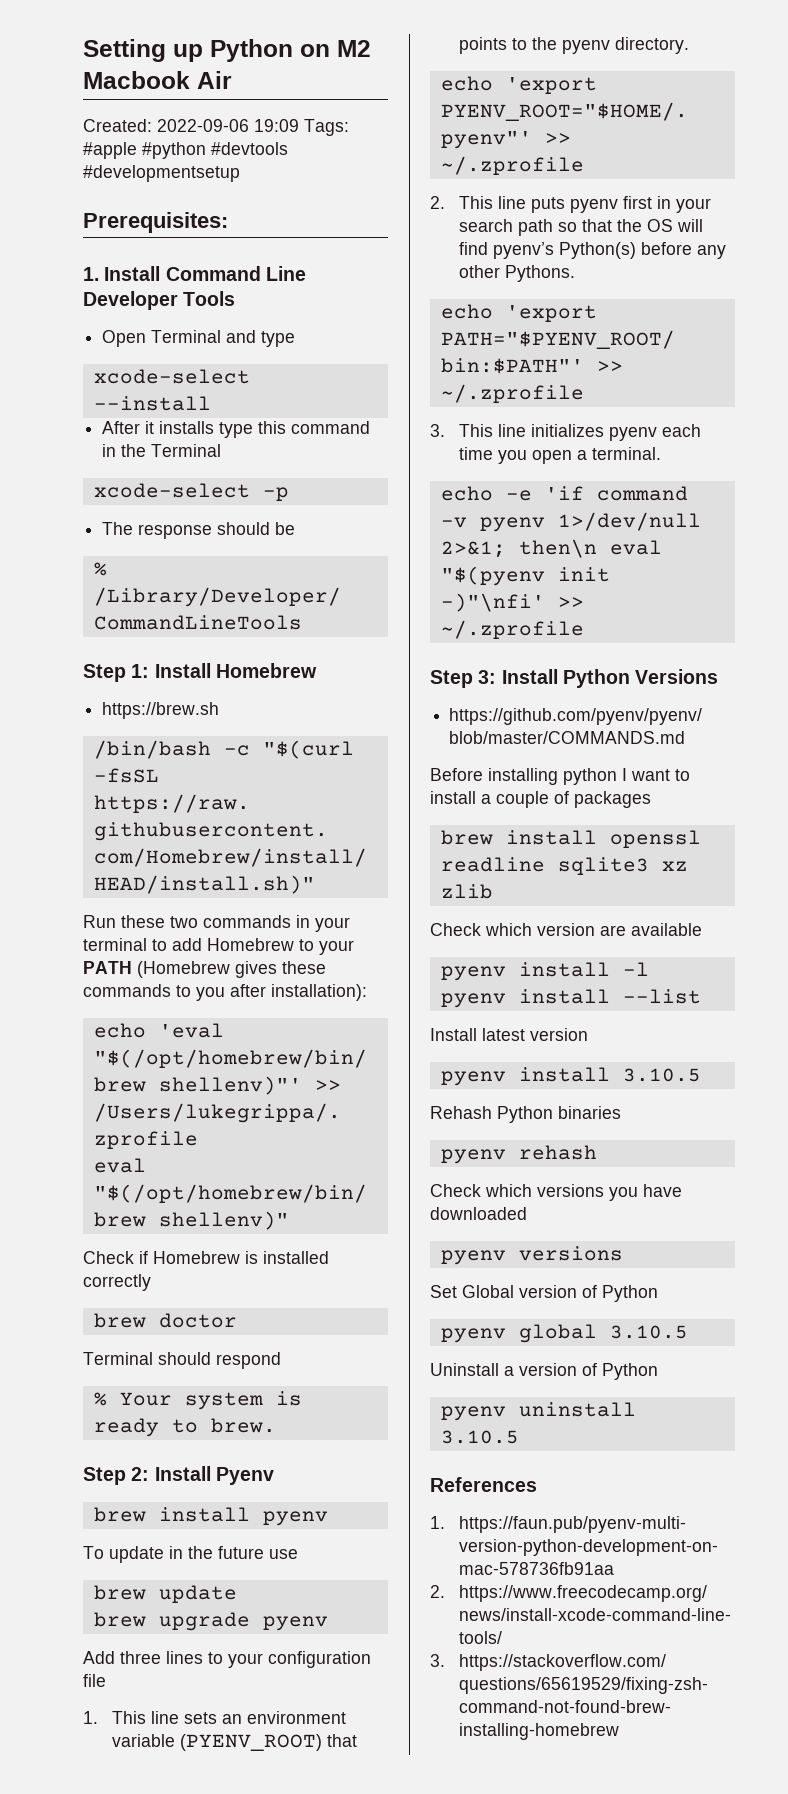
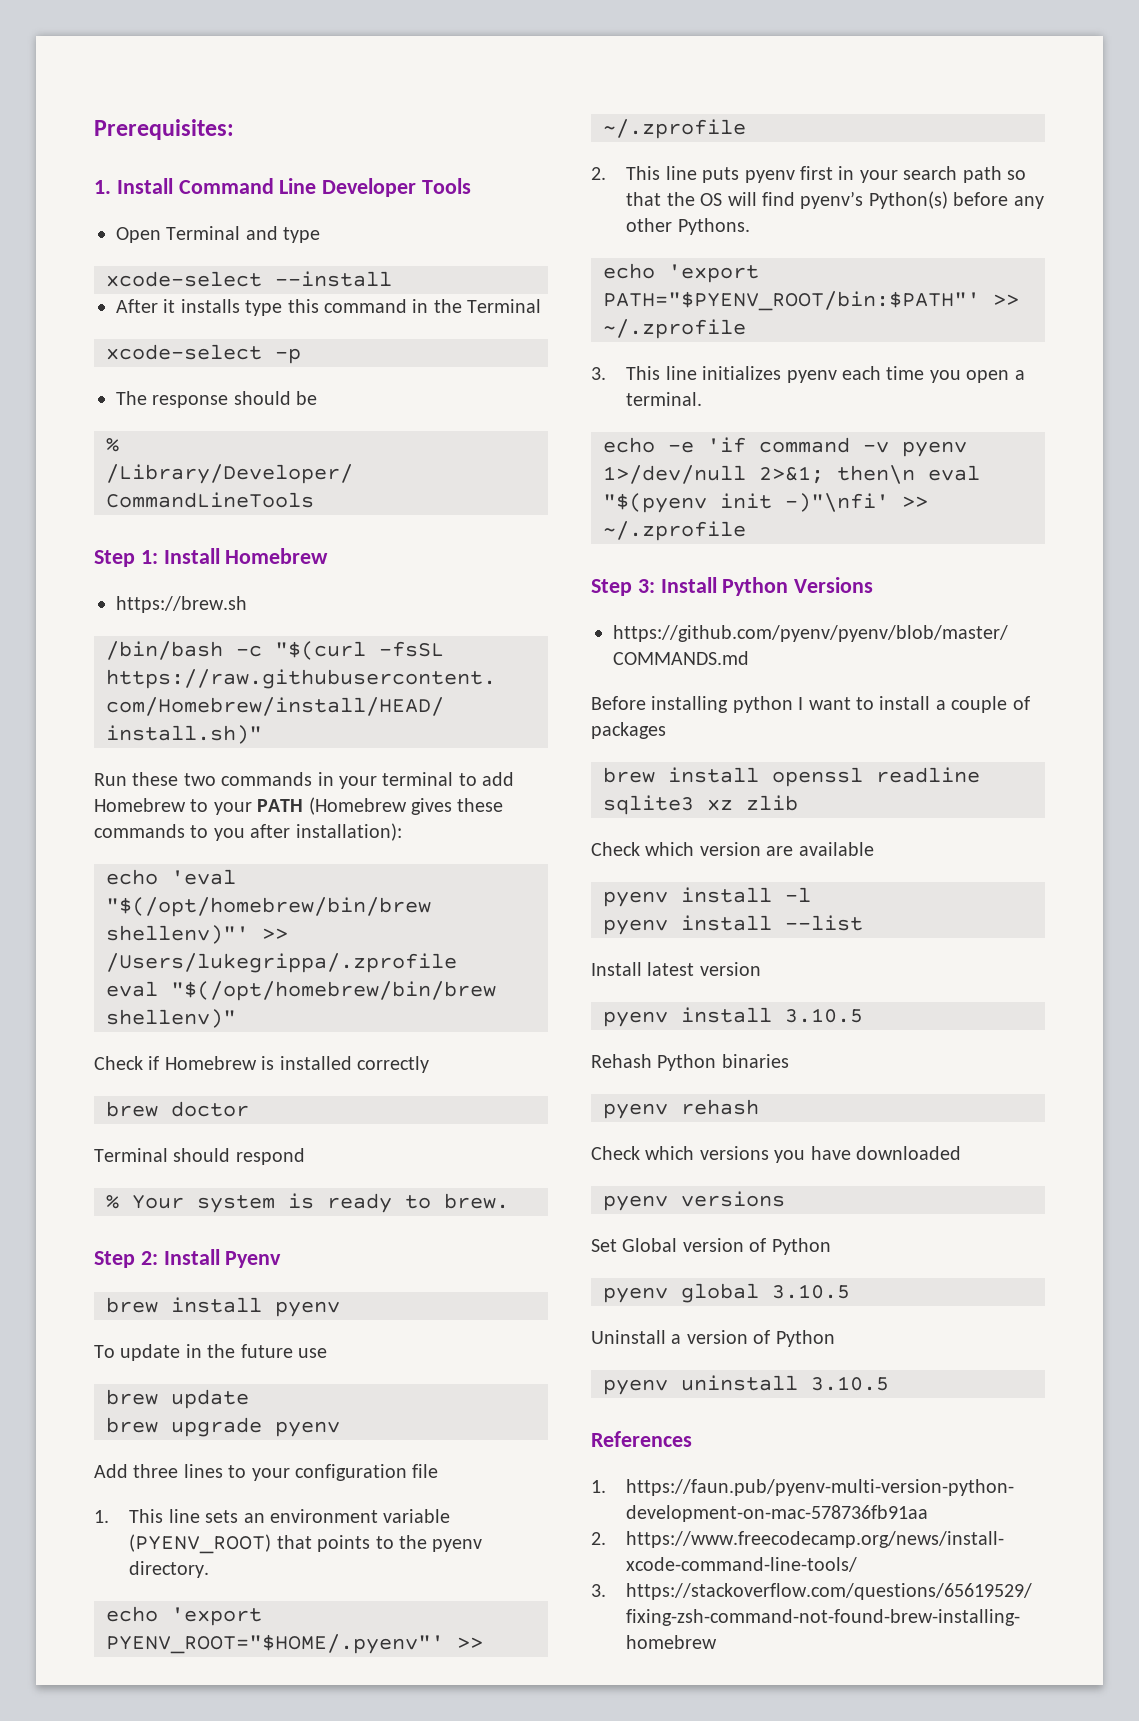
[83,39,371,62] [83,71,232,89] [83,119,349,136] [83,142,288,159] [83,165,240,182] Setting up Python on M2 Macbook Air // Created: 2022-09-06 19:09 Tags: #apple #python #devtools #developmentsetup // -> (94, 129) none

